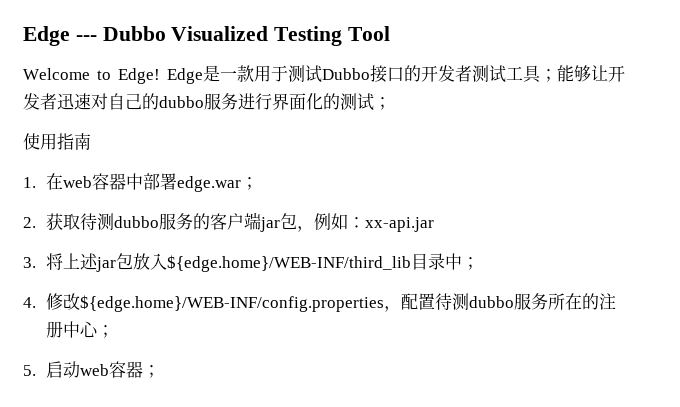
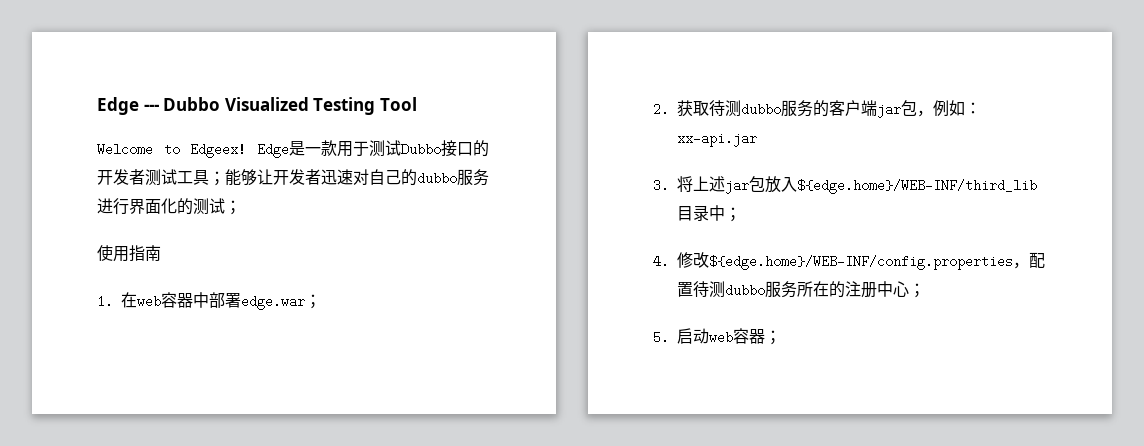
[118,68,160,84] Edge! -> [190,143,247,158] Edgeex!

